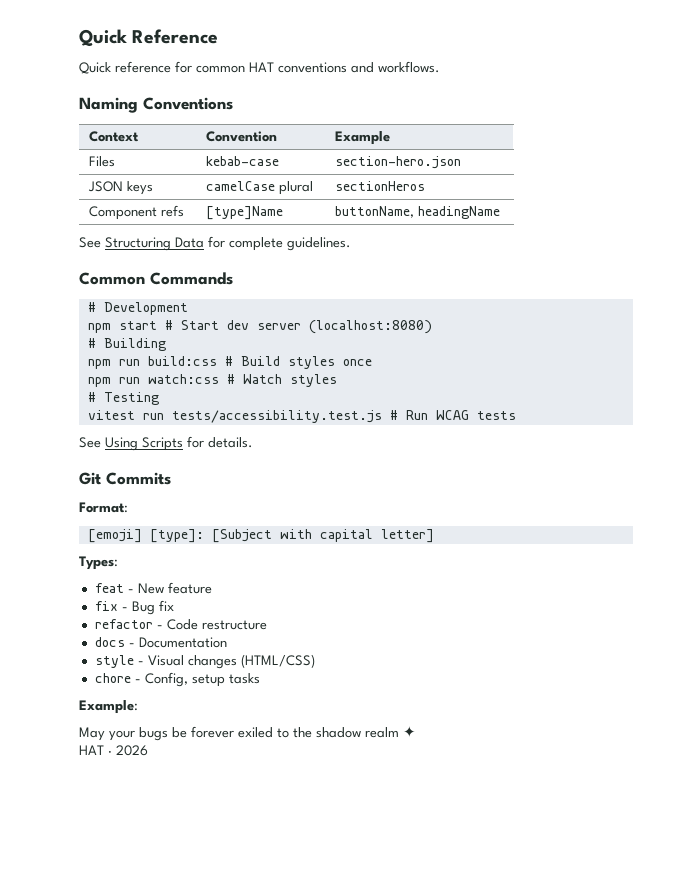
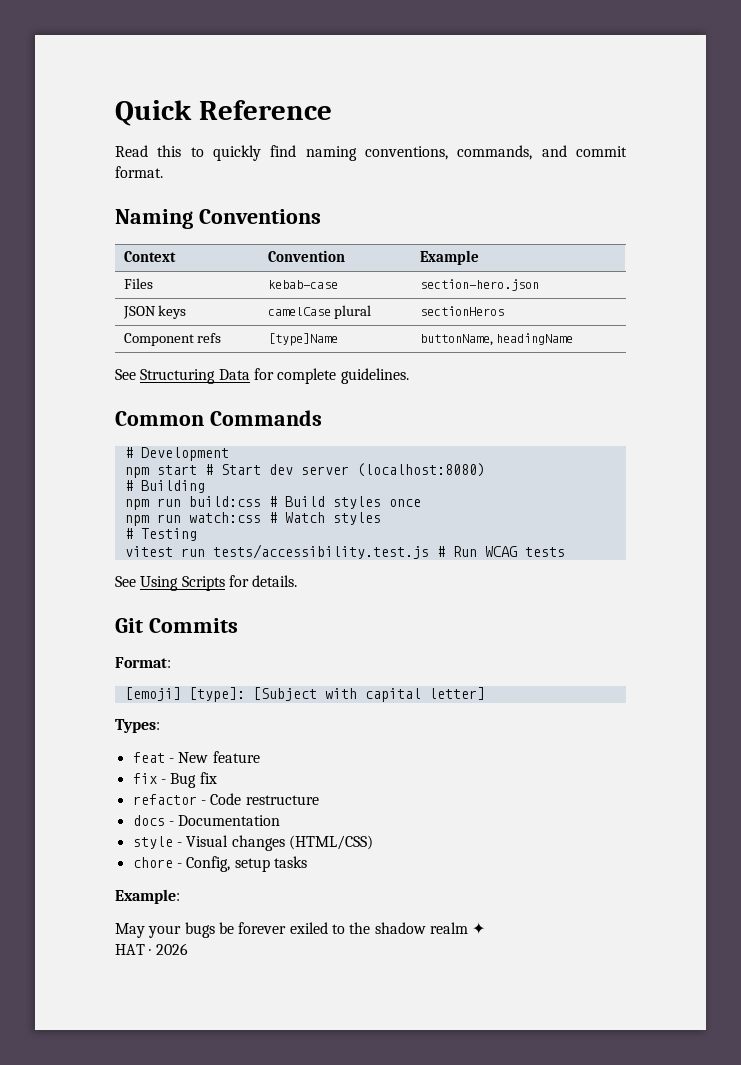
[79,61,440,74] Quick reference for common HAT conventions and workflows. -> [115,145,627,161] [115,166,163,178] Read this to quickly find naming conventions, commands, and commit format.

